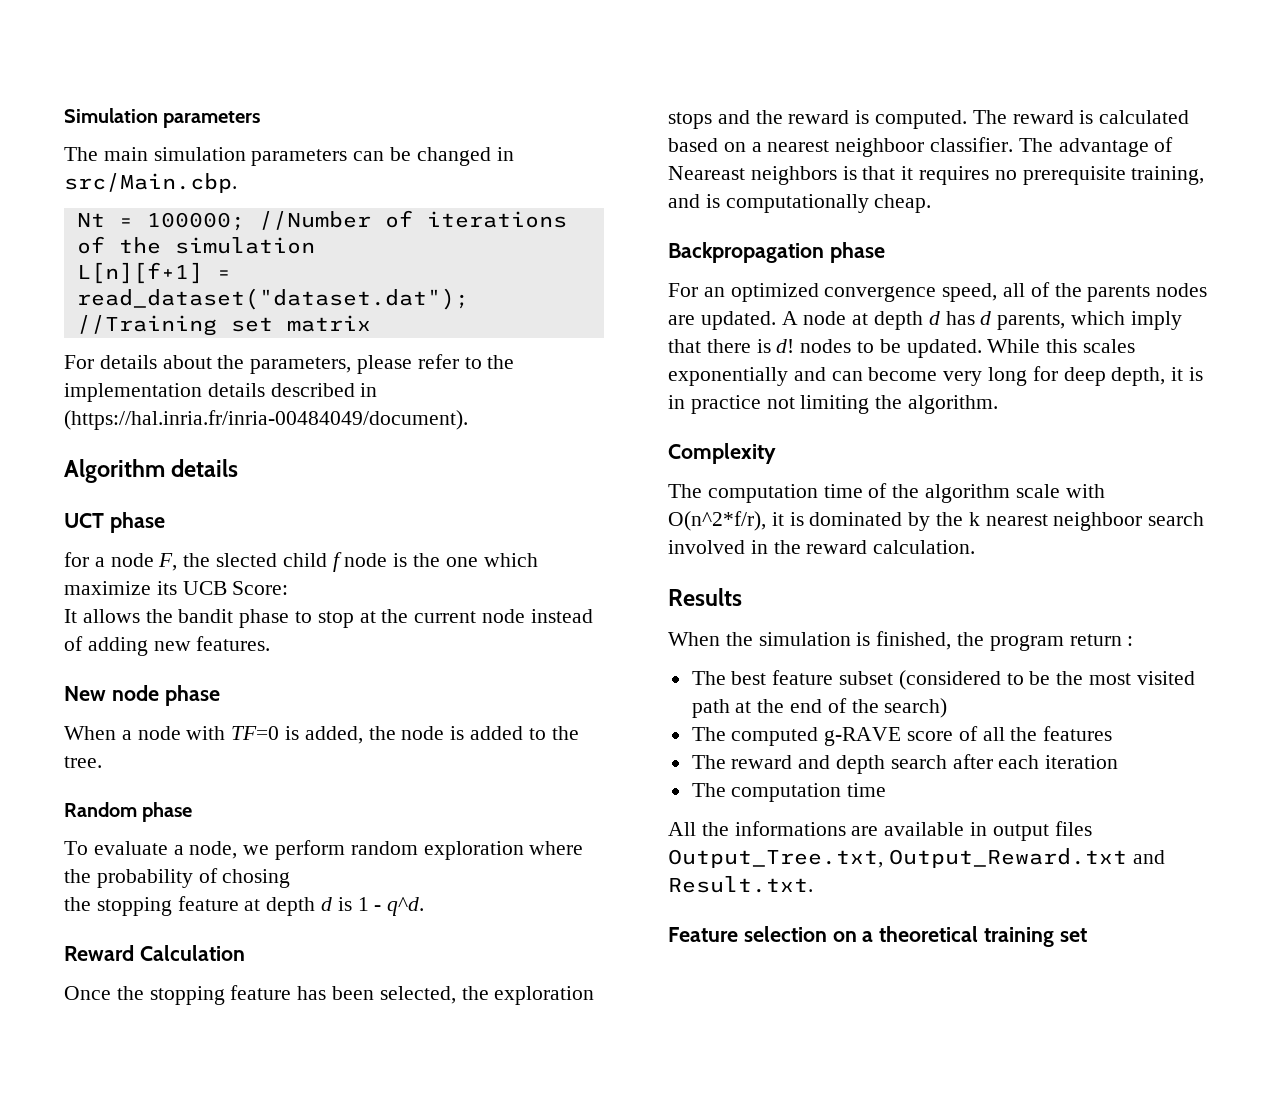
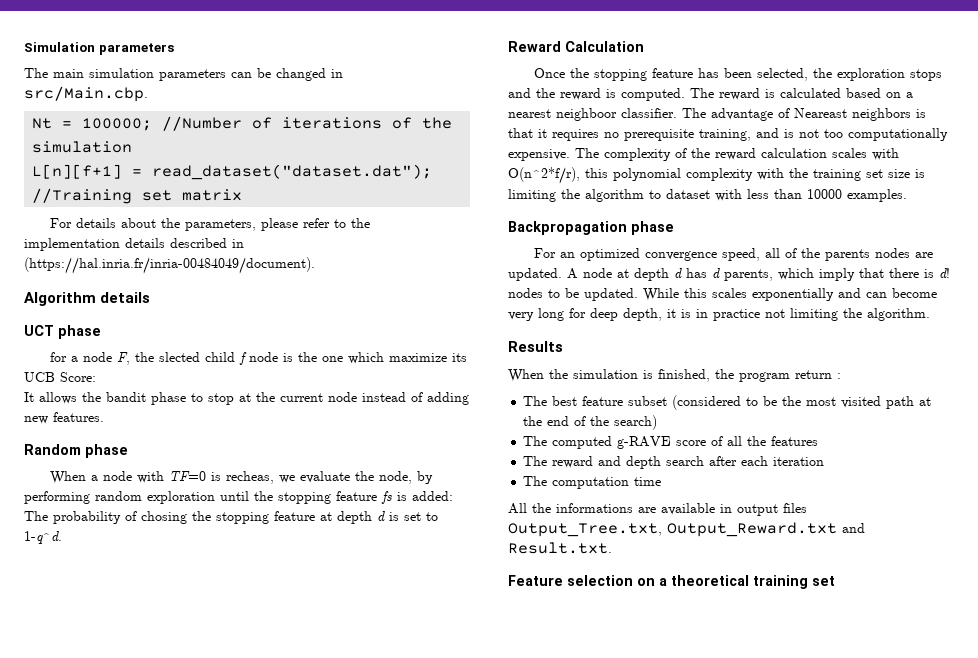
[64,685,159,701] New node -> [24,444,81,455] Random
[304,726,579,744] [64,756,102,768] [64,802,193,822] [64,840,584,860] [64,869,91,883] added, the node is added to the tree. // Random phase // To evaluate a node, we perform random exploration where the -> [226,471,434,484] [24,491,453,504] [24,511,48,521] recheas, we evaluate the node, by performing random exploration until the stopping feature fs is added: The
(291, 878) // -> (187, 517) none
[357,897,425,916] 1 - q^d. -> [404,512,438,521] [24,531,62,544] set to 1-q^d.
[725,194,932,213] computationally cheap. -> [799,128,948,141] [508,148,899,161] [508,167,925,184] [508,189,907,202] not too computationally expensive. The complexity of the reward calculation scales with O(n^2*f/r), this polynomial complexity with the training set size is limiting the algorithm to dataset with less than 10000 examples.
[668,443,776,464] [668,483,1105,503] [668,511,1205,531] [668,540,976,554] // Complexity // The computation time of the algorithm scale with O(n^2*f/r), it is dominated by the k nearest neighboor search involved in the reward calculation. -> (930, 314) none

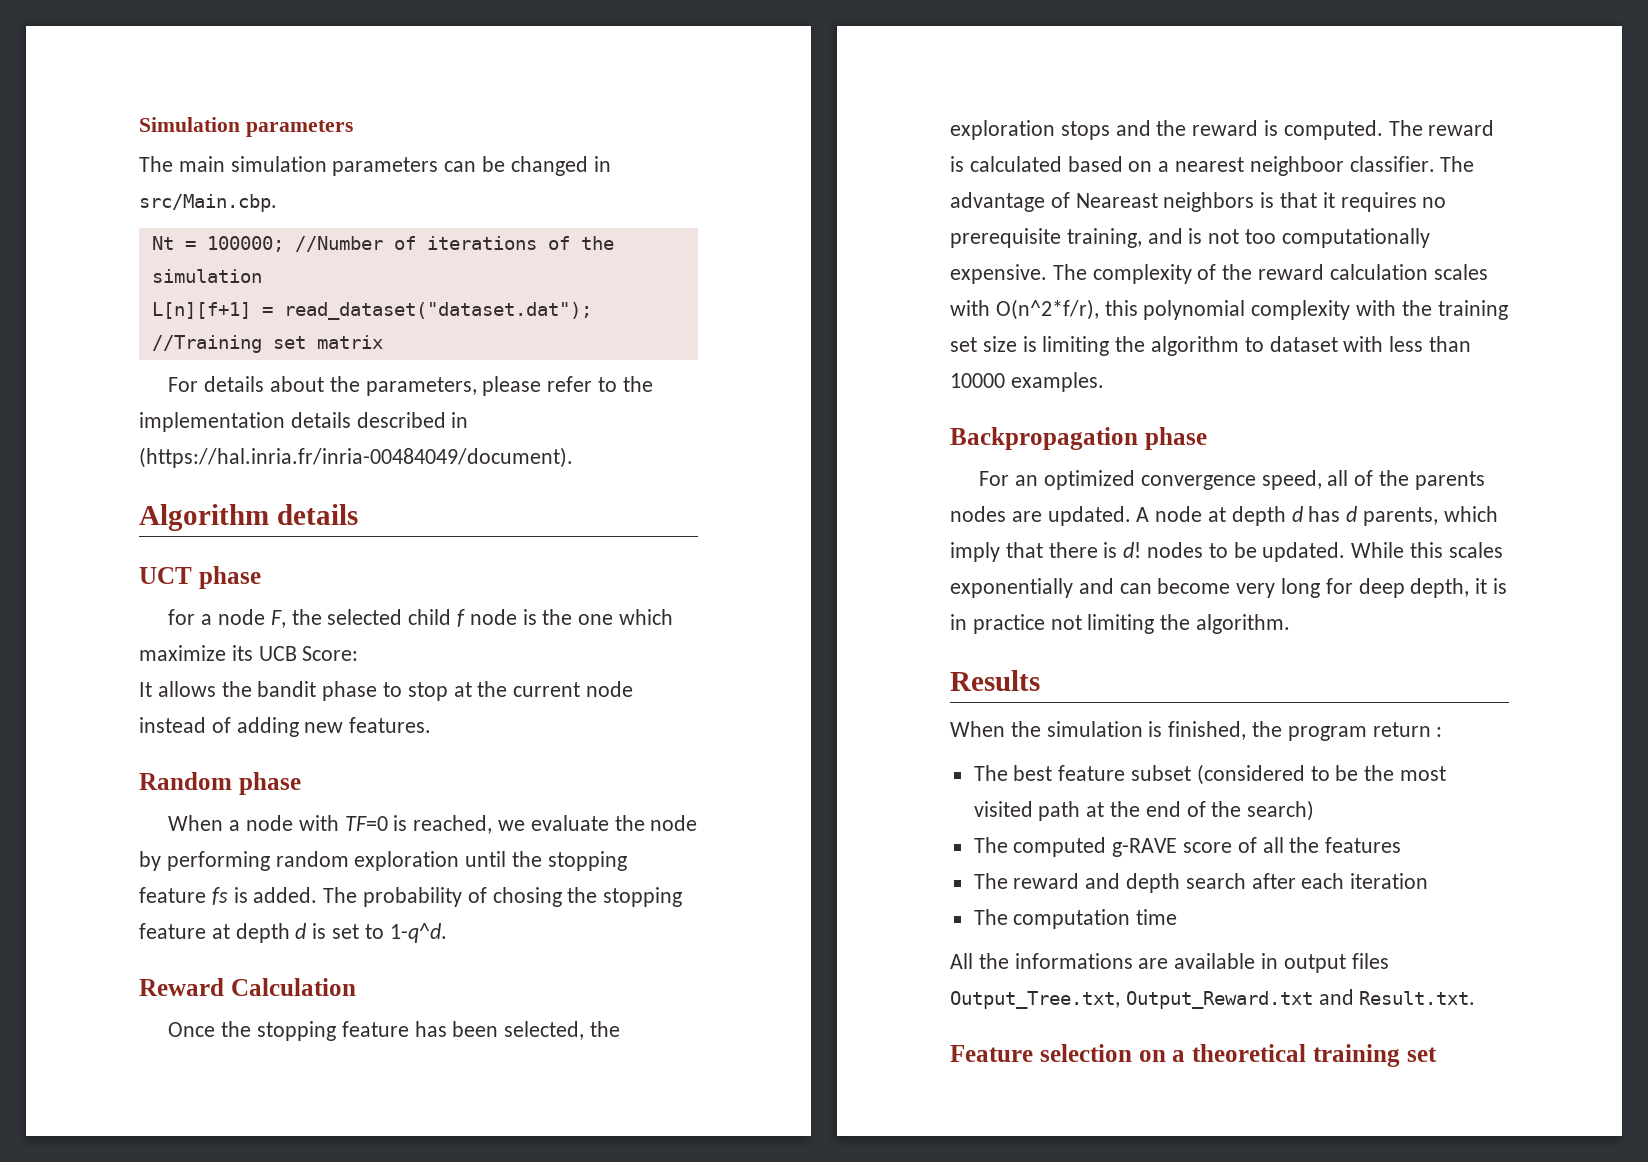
[159,352,201,362] slected -> [327,609,403,625] selected
[226,471,275,484] recheas, -> [413,815,493,834] reached,
[379,471,413,484] node, -> [650,815,698,831] node
[412,491,453,501] added: -> [253,887,318,903] added.

